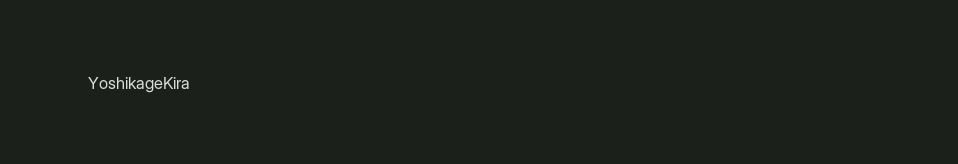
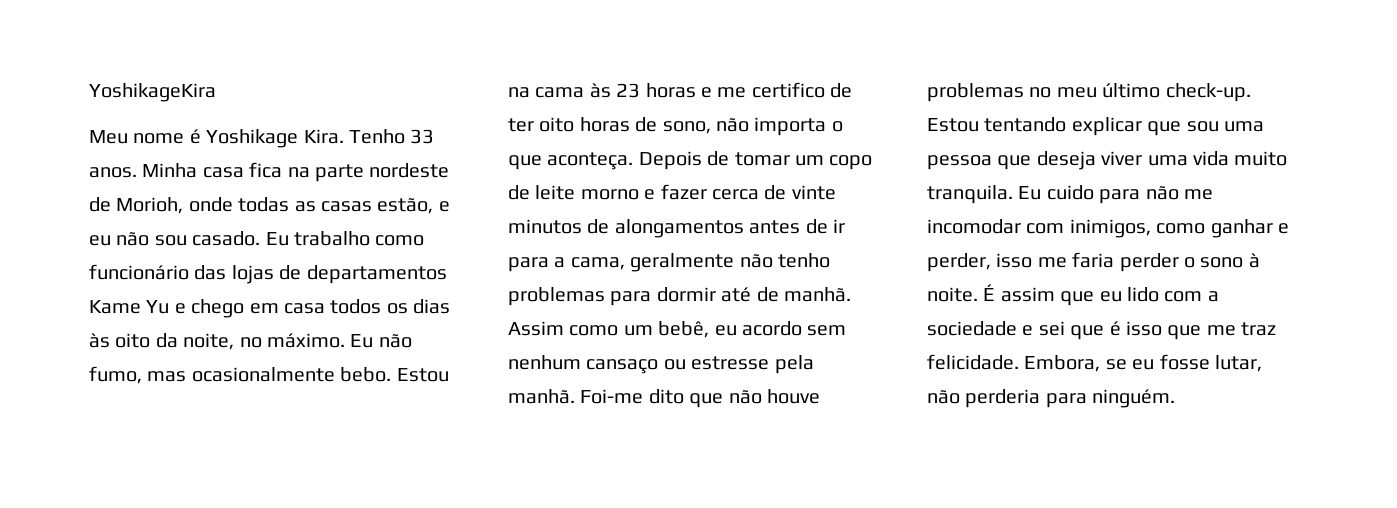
(190, 85) none -> [89,129,435,148] [89,162,450,182] [89,197,450,214] [89,231,425,246] [89,264,447,284] [89,299,451,318] [89,333,412,350] [89,366,449,384] [508,82,853,98] [508,117,843,136] [508,151,873,170] [508,184,836,200] [508,219,845,238] [508,253,830,272] [508,287,851,306] [508,321,847,338] [508,355,814,374] [508,389,820,408] [927,83,1251,102] [927,117,1264,136] [927,151,1288,170] [927,185,1213,204] [927,219,1289,238] [927,252,1260,272] [927,284,1219,306] [927,321,1277,340] [927,354,1262,372] [927,389,1176,408] // Meu nome é Yoshikage Kira. Tenho 33 anos. Minha casa fica na parte nordeste de Morioh, onde todas as casas estão, e eu não sou casado. Eu trabalho como funcionário das lojas de departamentos Kame Yu e chego em casa todos os dias às oito da noite, no máximo. Eu não fumo, mas ocasionalmente bebo. Estou na cama às 23 horas e me certifico de ter oito horas de sono, não importa o que aconteça. Depois de tomar um copo de leite morno e fazer cerca de vinte minutos de alongamentos antes de ir para a cama, geralmente não tenho problemas para dormir até de manhã. Assim como um bebê, eu acordo sem nenhum cansaço ou estresse pela manhã. Foi-me dito que não houve problemas no meu último check-up. Estou tentando explicar que sou uma pessoa que deseja viver uma vida muito tranquila. Eu cuido para não me incomodar com inimigos, como ganhar e perder, isso me faria perder o sono à noite. É assim que eu lido com a sociedade e sei que é isso que me traz felicidade. Embora, se eu fosse lutar, não perderia para ninguém.

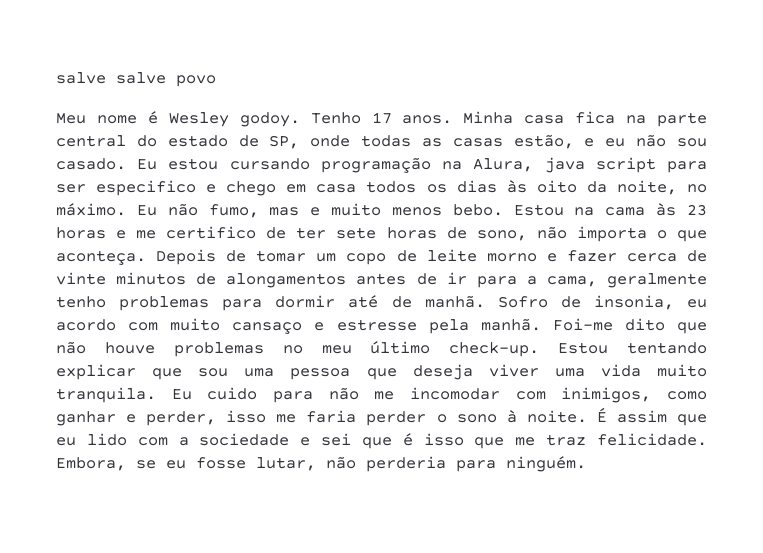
[89,83,216,102] YoshikageKira -> [56,72,216,87] salve salve povo
[206,129,435,148] Yoshikage Kira. Tenho 33 -> [168,112,392,127] Wesley godoy. Tenho 17
[369,163,450,178] [89,197,184,214] nordeste de Morioh, -> [56,135,300,149] central do estado de SP,
[294,231,425,246] [89,264,447,284] [89,300,170,314] trabalho como funcionário das lojas de departamentos Kame Yu -> [168,157,707,173] [56,180,197,196] estou cursando programação na Alura, java script para ser especifico
[191,367,335,382] ocasionalmente -> [310,203,442,216] e muito menos
[539,117,575,132] oito -> [336,227,377,239] sete
[739,253,773,268] não -> (708, 280) none
[508,321,847,338] [508,355,686,374] Assim como um bebê, eu acordo sem nenhum cansaço ou -> [497,295,708,310] [56,318,325,334] Sofro de insonia, eu acordo com muito cansaço e

